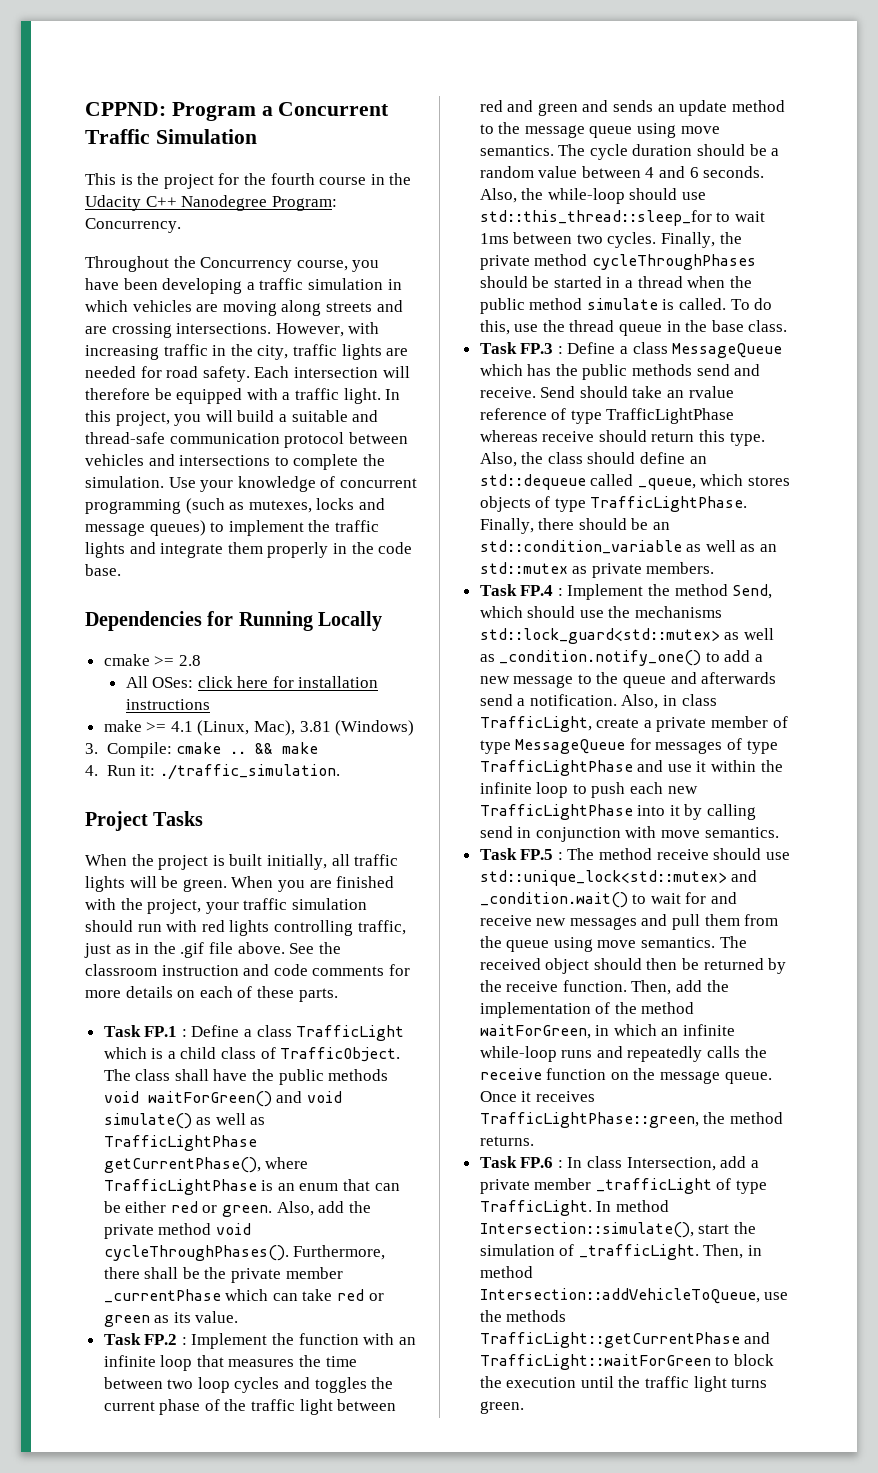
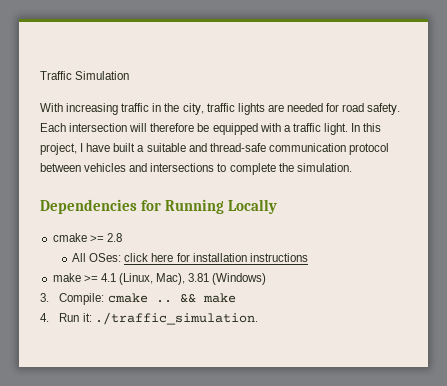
[85,102,390,121] [85,129,257,144] [85,173,412,189] [85,195,337,211] [85,218,181,233] [85,256,380,272] [85,278,402,294] [85,300,403,316] [85,322,380,338] CPPND: Program a Concurrent Traffic Simulation // This is the project for the fourth course in the Udacity C++ Nanodegree Program: Concurrency. // Throughout the Concurrency course, you have been developing a traffic simulation in which vehicles are moving along streets and are crossing intersections. However, with -> [40,71,130,80] [40,103,63,112] Traffic Simulation // With
[174,410,275,426] you will build -> [80,143,136,152] I have built
[168,476,417,492] [85,498,385,514] [85,520,379,536] [85,542,413,558] [85,564,121,576] Use your knowledge of concurrent programming (such as mutexes, locks and message queues) to implement the traffic lights and integrate them properly in the code base. -> (352, 167) none
[85,811,204,831] [85,854,399,870] [85,876,395,892] [85,898,367,914] [85,920,406,936] [84,942,341,958] [85,964,410,976] [85,986,338,1002] [103,1025,405,1041] [103,1047,401,1062] [103,1069,389,1085] [103,1091,342,1107] [103,1113,266,1129] [103,1135,257,1151] [103,1157,309,1173] [103,1179,400,1195] [103,1201,371,1217] [103,1223,251,1239] [103,1245,386,1261] [103,1267,343,1283] [103,1289,384,1303] [103,1311,239,1327] [103,1333,416,1349] [103,1355,357,1371] [103,1377,394,1393] [103,1399,397,1415] [479,100,785,116] [479,122,720,138] [479,144,780,160] [479,166,765,178] [479,188,707,204] [479,210,765,226] [479,232,742,248] [479,254,756,270] [479,276,752,288] [479,298,773,314] [479,320,788,336] [479,342,783,358] [479,364,761,380] [479,386,734,398] [479,408,735,424] [479,430,765,446] [479,452,707,467] [479,474,791,490] [479,496,748,512] [479,518,671,534] [479,540,778,554] [479,562,715,578] [479,584,773,600] [479,606,723,618] [479,628,774,644] [479,650,764,666] [479,672,777,688] [479,694,717,709] [479,716,788,732] [479,738,778,754] [479,760,783,776] [479,782,698,798] [479,804,757,820] [479,826,779,842] [479,848,790,860] [479,870,758,886] [479,892,738,908] [479,914,779,930] [479,936,747,952] [479,958,787,974] [479,980,729,995] [479,1002,695,1018] [479,1024,736,1039] [479,1046,767,1062] [479,1068,772,1084] [479,1091,595,1102] [479,1112,783,1128] [479,1136,534,1146] [479,1156,759,1171] [479,1178,768,1194] [479,1200,669,1216] [479,1222,756,1238] [479,1244,763,1260] [479,1266,533,1278] [479,1288,789,1304] [479,1310,567,1322] [479,1332,771,1348] [479,1354,774,1370] [479,1376,768,1392] [479,1401,524,1414] // Project Tasks // When the project is built initially, all traffic lights will be green. When you are finished with the project, your traffic simulation should run with red lights controlling traffic, just as in the .gif file above. See the classroom instruction and code comments for more details on each of these parts. // Task FP.1 : Define a class TrafficLight which is a child class of TrafficObject. The class shall have the public methods void waitForGreen() and void simulate() as well as TrafficLightPhase getCurrentPhase(), where TrafficLightPhase is an enum that can be either red or green. Also, add the private method void cycleThroughPhases(). Furthermore, there shall be the private member _currentPhase which can take red or green as its value. // Task FP.2 : Implement the function with an infinite loop that measures the time between two loop cycles and toggles the current phase of the traffic light between red and green and sends an update method to the message queue using move semantics. The cycle duration should be a random value between 4 and 6 seconds. Also, the while-loop should use std::this_thread::sleep_for to wait 1ms between two cycles. Finally, the private method cycleThroughPhases should be started in a thread when the public method simulate is called. To do this, use the thread queue in the base class. // Task FP.3 : Define a class MessageQueue which has the public methods send and receive. Send should take an rvalue reference of type TrafficLightPhase whereas receive should return this type. Also, the class should define an std::dequeue called _queue, which stores objects of type TrafficLightPhase. Finally, there should be an std::condition_variable as well as an std::mutex as private members. // Task FP.4 : Implement the method Send, which should use the mechanisms std::lock_guard<std::mutex> as well as _condition.notify_one() to add a new message to the queue and afterwards send a notification. Also, in class TrafficLight, create a private member of type MessageQueue for messages of type TrafficLightPhase and use it within the infinite loop to push each new TrafficLightPhase into it by calling send in conjunction with move semantics. // Task FP.5 : The method receive should use std::unique_lock<std::mutex> and _condition.wait() to wait for and receive new messages and pull them from the queue using move semantics. The received object should then be returned by the receive function. Then, add the implementation of the method waitForGreen, in which an infinite while-loop runs and repeatedly calls the receive function on the message queue. Once it receives TrafficLightPhase::green, the method returns. // Task FP.6 : In class Intersection, add a private member _trafficLight of type TrafficLight. In method Intersection::simulate(), start the simulation of _trafficLight. Then, in method Intersection::addVehicleToQueue, use the methods TrafficLight::getCurrentPhase and TrafficLight::waitForGreen to block the execution until the traffic light turns green. -> (258, 318) none

